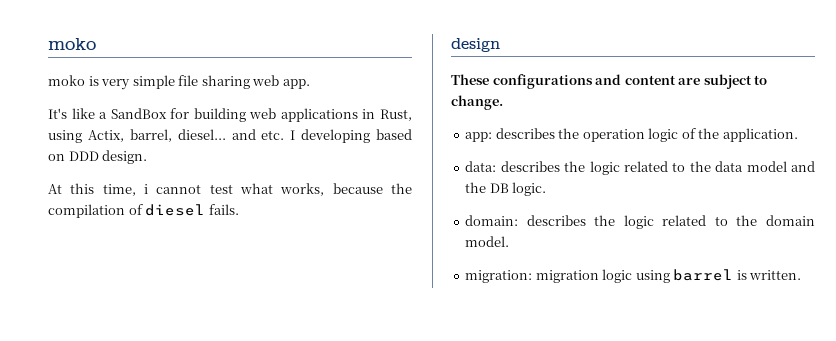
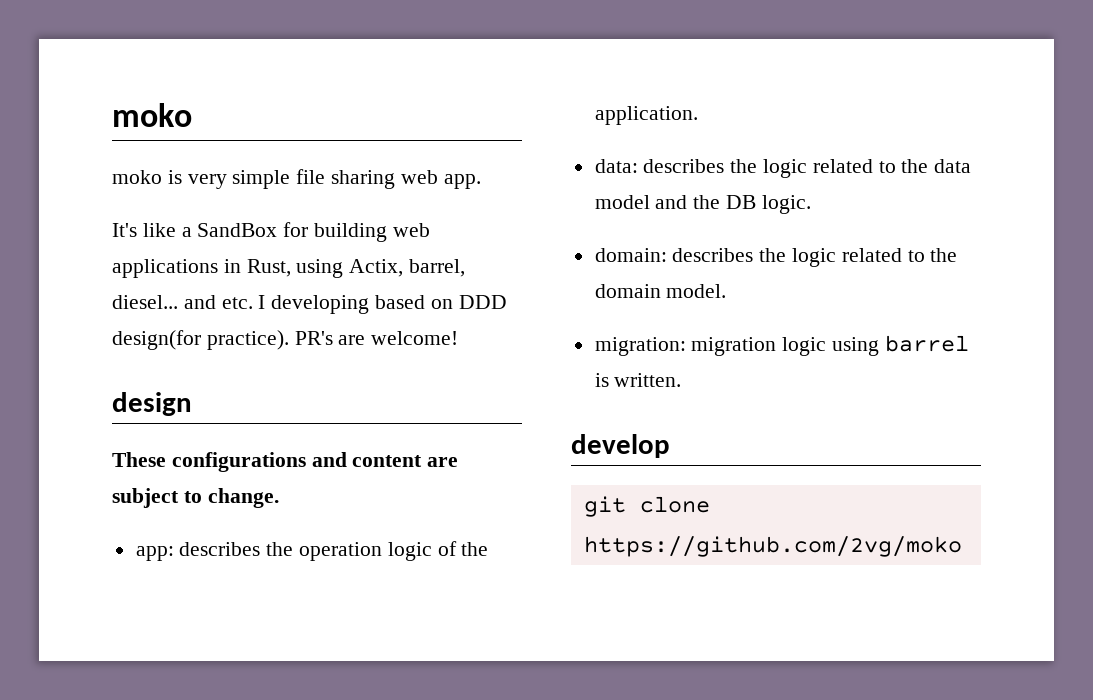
[102,150,148,164] [48,183,412,196] [48,204,239,218] design. // At this time, i cannot test what works, because the compilation of diesel fails. -> [112,330,459,350] design(for practice). PR's are welcome!
(802, 275) none -> [571,434,670,458] [583,496,710,517] [583,536,962,557] // develop // git clone https://github.com/2vg/moko

